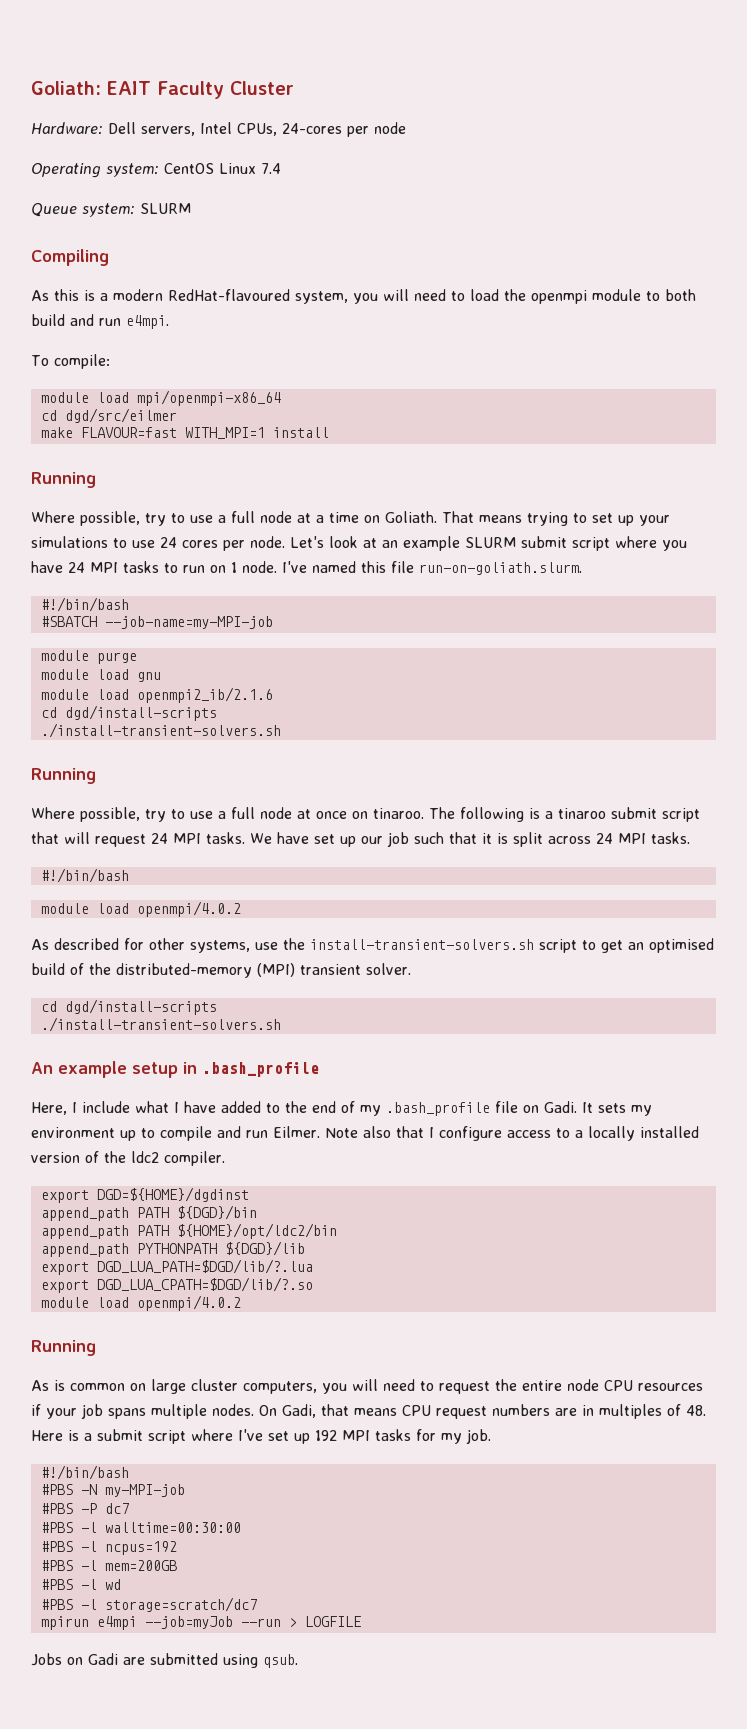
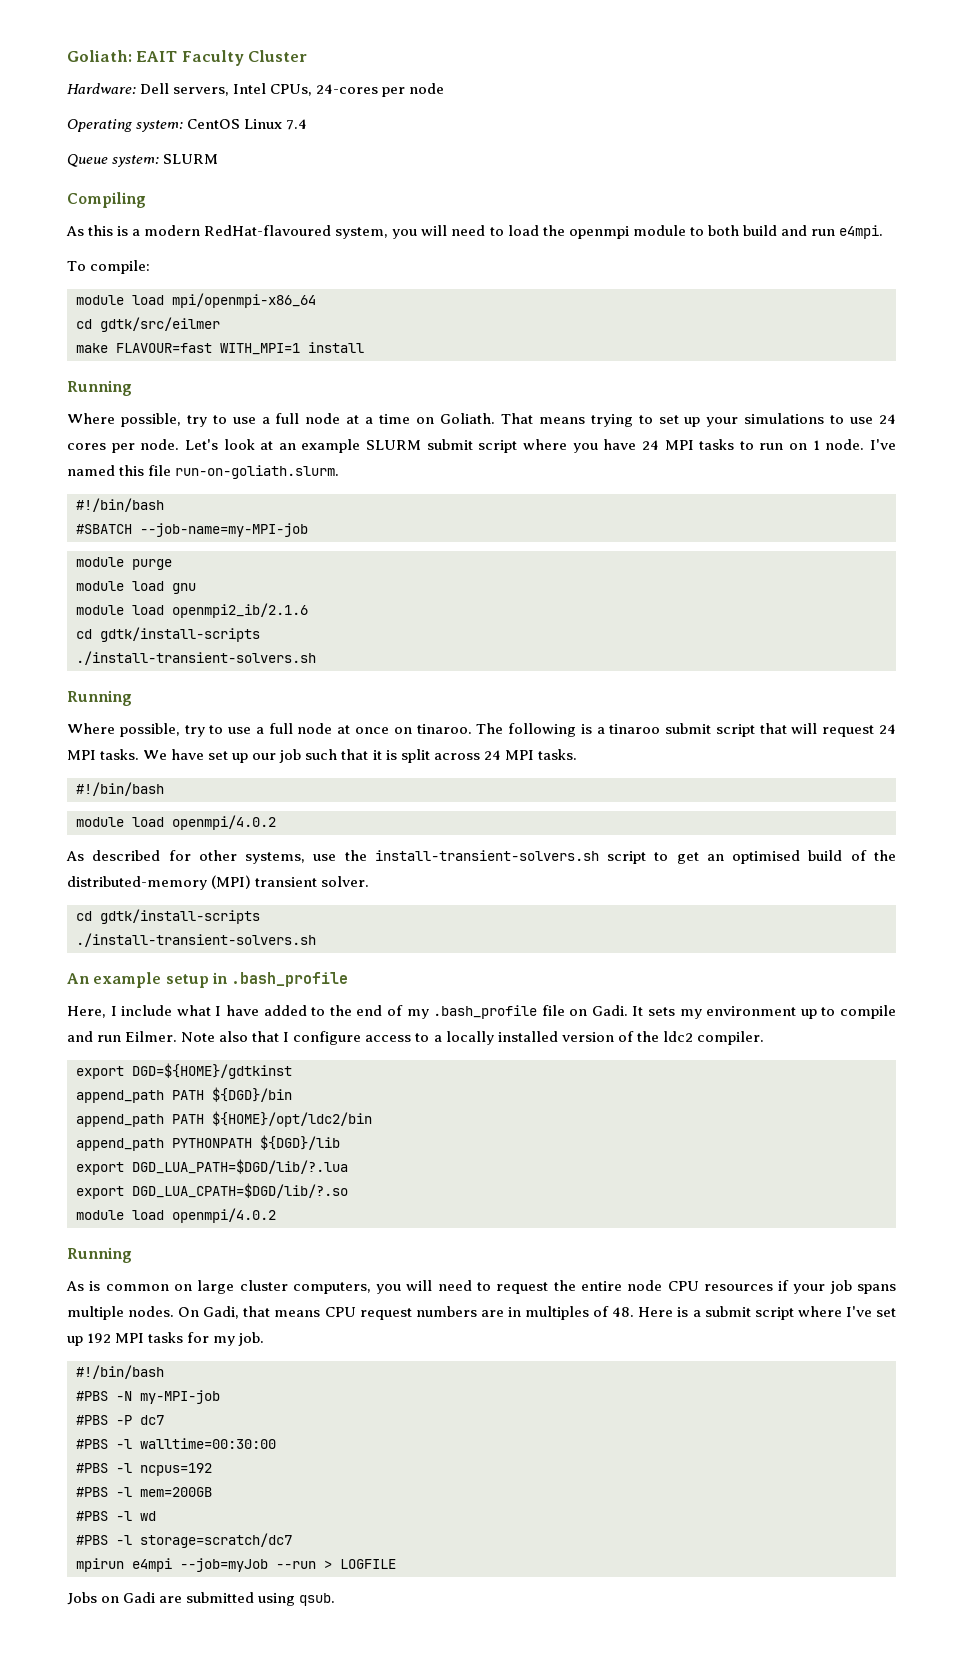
[64,408,177,423] dgd/src/eilmer -> [100,317,220,332] gdtk/src/eilmer
[64,705,217,721] dgd/install-scripts -> [100,627,260,642] gdtk/install-scripts
[64,999,217,1015] dgd/install-scripts -> [100,909,260,924] gdtk/install-scripts
[96,1187,249,1202] DGD=${HOME}/dgdinst -> [132,1063,292,1079] DGD=${HOME}/gdtkinst

